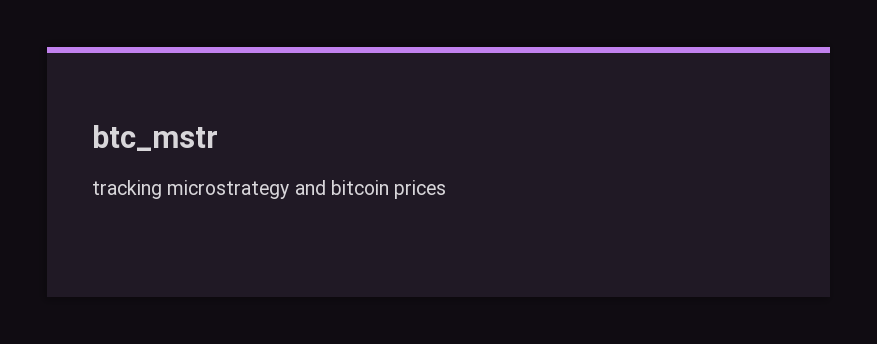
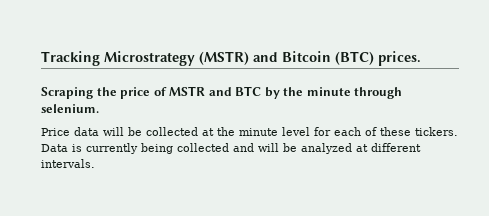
[92,125,218,151] [92,180,447,199] btc_mstr // tracking microstrategy and bitcoin prices -> [41,51,421,66] [41,86,403,99] [41,104,99,113] [41,127,458,136] [41,143,421,154] [41,159,95,168] Tracking Microstrategy (MSTR) and Bitcoin (BTC) prices. // Scraping the price of MSTR and BTC by the minute through selenium. // Price data will be collected at the minute level for each of these tickers. Data is currently being collected and will be analyzed at different intervals.

